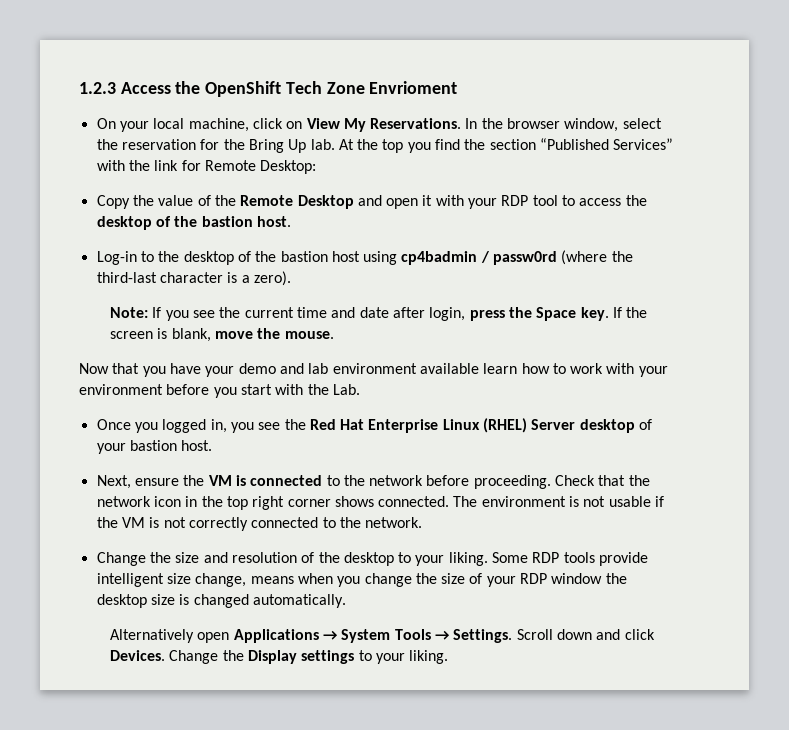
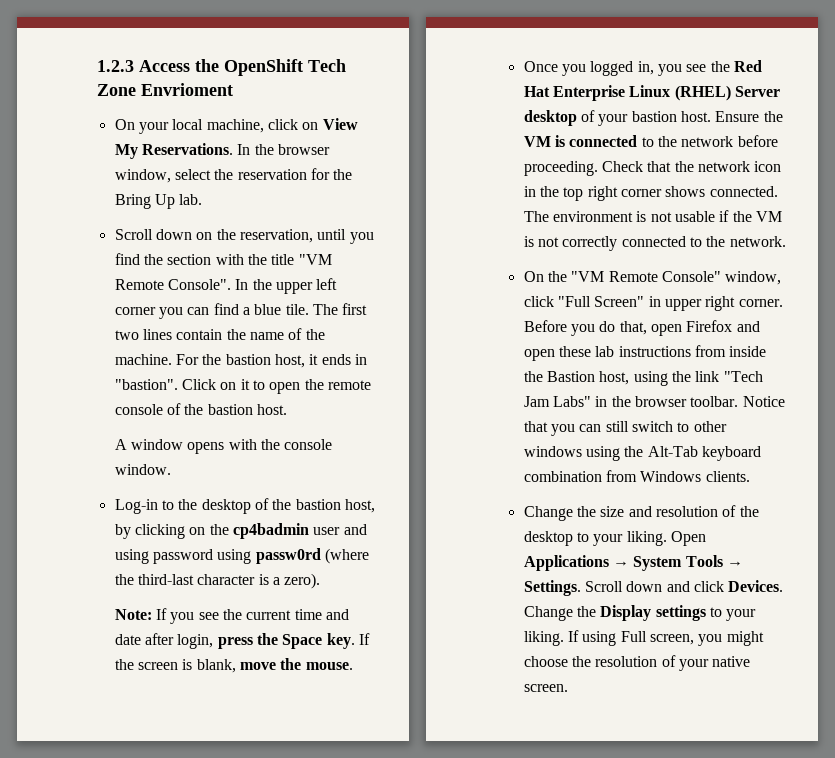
[338,138,674,153] [96,160,317,174] [96,195,647,209] [96,216,291,230] At the top you find the section “Published Services” with the link for Remote Desktop: // Copy the value of the Remote Desktop and open it with your RDP tool to access the desktop of the bastion host. -> [114,229,374,244] [114,253,332,265] [114,278,338,294] [114,303,368,319] [114,328,325,340] [114,354,367,368] [114,379,371,394] [114,403,287,415] [114,439,333,454] [114,464,171,475] // Scroll down on the reservation, until you find the section with the title "VM Remote Console". In the upper left corner you can find a blue tile. The first two lines contain the name of the machine. For the bastion host, it ends in "bastion". Click on it to open the remote console of the bastion host. // A window opens with the console window.
[331,251,490,265] host using cp4badmin / -> [344,499,375,513] [114,523,367,539] [114,549,252,564] host, by clicking on the cp4badmin user and using password using
[79,363,668,377] [79,384,360,398] // Now that you have your demo and lab environment available learn how to work with your environment before you start with the Lab. -> (353, 666) none
[96,475,179,489] // Next, ensure -> [715,111,760,122] Ensure
(423, 522) none -> [523,271,782,285] [523,296,783,311] [523,320,760,336] [523,345,767,361] [523,371,763,386] [523,396,785,407] [523,421,727,436] [523,446,761,461] [523,470,750,482] // On the "VM Remote Console" window, click "Full Screen" in upper right corner. Before you do that, open Firefox and open these lab instructions from inside the Bastion host, using the link "Tech Jam Labs" in the browser toolbar. Notice that you can still switch to other windows using the Alt-Tab keyboard combination from Windows clients.
[492,552,649,566] [96,573,627,587] [96,594,346,608] [110,629,230,643] Some RDP tools provide intelligent size change, means when you change the size of your RDP window the desktop size is changed automatically. // Alternatively open -> [670,531,706,546] Open
(449, 657) none -> [567,630,764,646] [523,655,751,671] [523,684,568,692] If using Full screen, you might choose the resolution of your native screen.

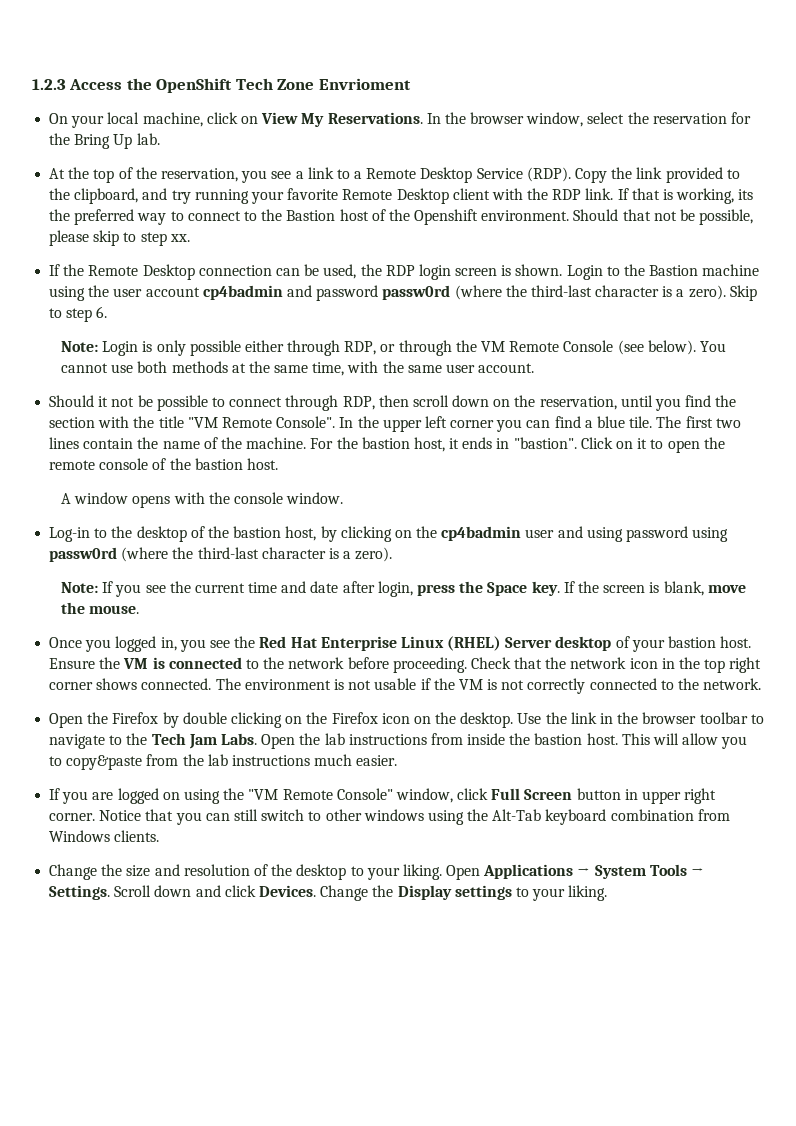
[114,229,153,240] Scroll -> [49,167,740,183] [49,188,754,204] [49,209,754,225] [49,230,190,246] [49,264,760,280] [49,285,757,301] [49,306,108,322] [60,340,726,356] [60,361,535,376] [49,395,449,411] At the top of the reservation, you see a link to a Remote Desktop Service (RDP). Copy the link provided to the clipboard, and try running your favorite Remote Desktop client with the RDP link. If that is working, its the preferred way to connect to the Bastion host of the Openshift environment. Should that not be possible, please skip to step xx. // If the Remote Desktop connection can be used, the RDP login screen is shown. Login to the Bastion machine using the user account cp4badmin and password passw0rd (where the third-last character is a zero). Skip to step 6. // Note: Login is only possible either through RDP, or through the VM Remote Console (see below). You cannot use both methods at the same time, with the same user account. // Should it not be possible to connect through RDP, then scroll
[523,271,544,282] On -> [49,712,764,728] [49,733,748,749] [49,754,398,770] [49,788,220,804] Open the Firefox by double clicking on the Firefox icon on the desktop. Use the link in the browser toolbar to navigate to the Tech Jam Labs. Open the lab instructions from inside the bastion host. This will allow you to copy&paste from the lab instructions much easier. // If you are logged on using
[557,296,645,307] "Full Screen" -> [491,788,621,800] Full Screen button
[523,320,760,336] [523,345,767,361] [523,371,763,386] [523,396,739,407] Before you do that, open Firefox and open these lab instructions from inside the Bastion host, using the link "Tech Jam Labs" in the browser toolbar. -> (96, 817) none
[567,630,764,646] [523,655,751,671] [523,684,568,692] If using Full screen, you might choose the resolution of your native screen. -> (608, 893) none

